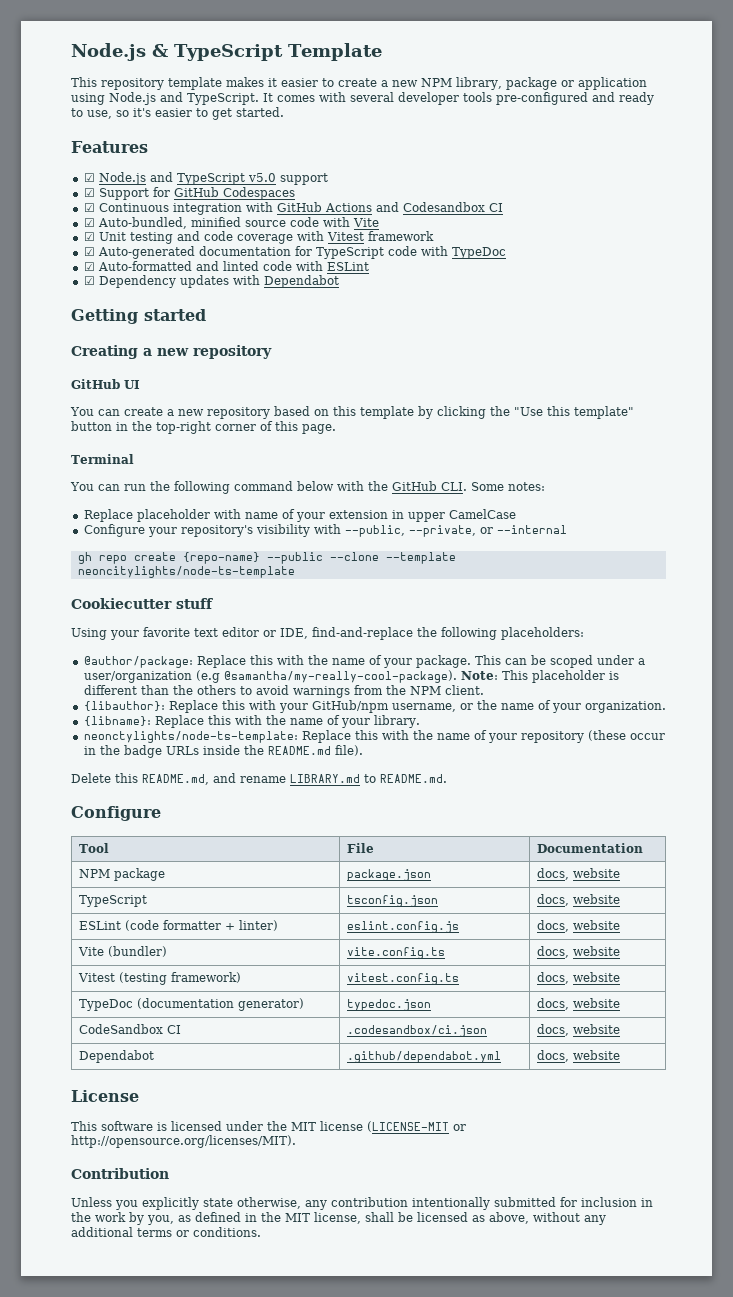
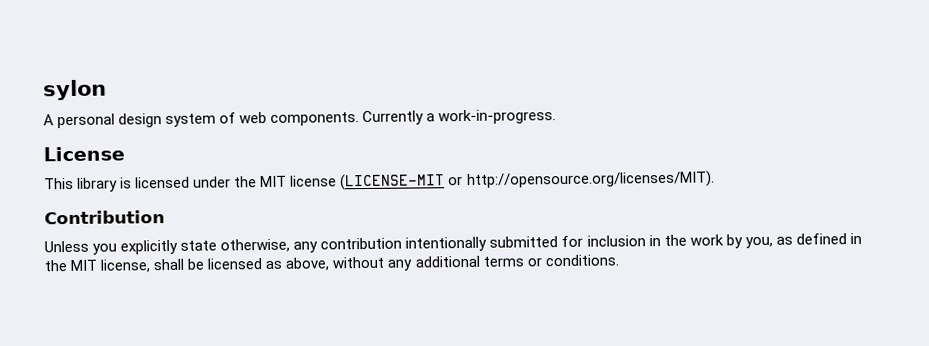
[71,43,382,61] [71,77,647,90] [71,92,654,105] [71,107,284,120] [71,141,148,153] [83,172,328,185] [83,187,295,200] [83,202,503,215] [83,217,379,229] [83,231,434,244] [83,246,506,259] [83,261,369,271] [83,275,339,288] [71,309,206,324] [71,345,272,359] [71,379,140,389] [70,406,634,419] [71,421,336,434] [71,454,134,464] [70,481,545,494] [83,509,516,522] [83,524,567,537] [77,552,456,564] [77,566,295,578] [71,598,213,609] [71,627,584,640] [83,655,645,668] [83,670,619,683] [83,685,484,698] [83,700,666,713] [83,715,420,728] [83,730,665,743] [83,745,363,758] [71,773,447,785] [71,806,161,821] [78,843,109,853] [346,843,374,853] [536,843,643,853] [78,868,165,881] [346,869,431,881] [536,868,620,880] [78,895,147,907] [346,895,438,907] [536,894,620,906] [78,920,278,931] [346,921,459,933] [536,920,620,932] [77,946,167,957] [346,947,445,959] [536,946,620,958] [77,972,241,985] [346,973,459,985] [536,972,620,984] [78,998,304,1011] [346,999,431,1011] [536,998,620,1010] [78,1024,181,1034] [346,1025,487,1037] [536,1024,620,1036] [78,1050,154,1063] [346,1051,501,1063] [536,1050,620,1062] Node.js & TypeScript Template // This repository template makes it easier to create a new NPM library, package or application using Node.js and TypeScript. It comes with several developer tools pre-configured and ready to use, so it's easier to get started. // Features // ☑ Node.js and TypeScript v5.0 support // ☑ Support for GitHub Codespaces // ☑ Continuous integration with GitHub Actions and Codesandbox CI // ☑ Auto-bundled, minified source code with Vite // ☑ Unit testing and code coverage with Vitest framework // ☑ Auto-generated documentation for TypeScript code with TypeDoc // ☑ Auto-formatted and linted code with ESLint // ☑ Dependency updates with Dependabot // Getting started // Creating a new repository // GitHub UI // You can create a new repository based on this template by clicking the "Use this template" button in the top-right corner of this page. // Terminal // You can run the following command below with the GitHub CLI. Some notes: // Replace placeholder with name of your extension in upper CamelCase // Configure your repository's visibility with --public, --private, or --internal // gh repo create {repo-name} --public --clone --template neoncitylights/node-ts-template // Cookiecutter stuff // Using your favorite text editor or IDE, find-and-replace the following placeholders: // @author/package: Replace this with the name of your package. This can be scoped under a user/organization (e.g @samantha/my-really-cool-package). Note: This placeholder is different than the others to avoid warnings from the NPM client. // {libauthor}: Replace this with your GitHub/npm username, or the name of your organization. // {libname}: Replace this with the name of your library. // neonctylights/node-ts-template: Replace this with the name of your repository (these occur in the badge URLs inside the README.md file). // Delete this README.md, and rename LIBRARY.md to README.md. // Configure // Tool | File | Documentation // NPM package | package.json | docs, website // TypeScript | tsconfig.json | docs, website // ESLint (code formatter + linter) | eslint.config.js | docs, website // Vite (bundler) | vite.config.ts | docs, website // Vitest (testing framework) | vitest.config.ts | docs, website // TypeDoc (documentation generator) | typedoc.json | docs, website // CodeSandbox CI | .codesandbox/ci.json | docs, website // Dependabot | .github/dependabot.yml | docs, website -> [43,79,107,101] [43,109,557,129] sylon // A personal design system of web components. Currently a work-in-progress.
[101,1121,153,1131] software -> [77,177,119,192] library

